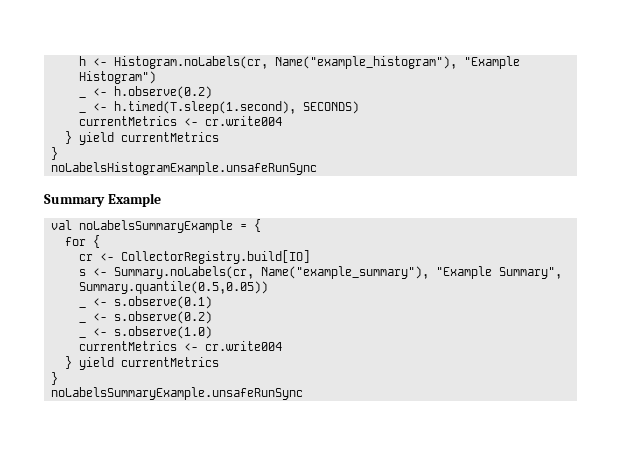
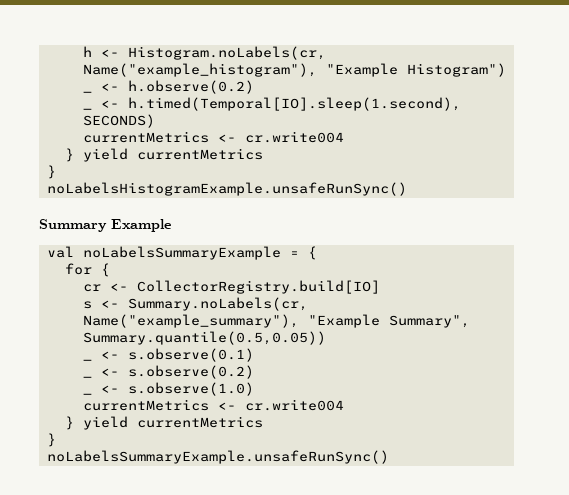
[114,101,297,114] h.timed(T.sleep(1.second), -> [127,97,461,111] h.timed(Temporal[IO].sleep(1.second),
[51,162,318,175] noLabelsHistogramExample.unsafeRunSync -> [46,182,407,196] noLabelsHistogramExample.unsafeRunSync()
[51,387,304,400] noLabelsSummaryExample.unsafeRunSync -> [46,450,389,464] noLabelsSummaryExample.unsafeRunSync()

